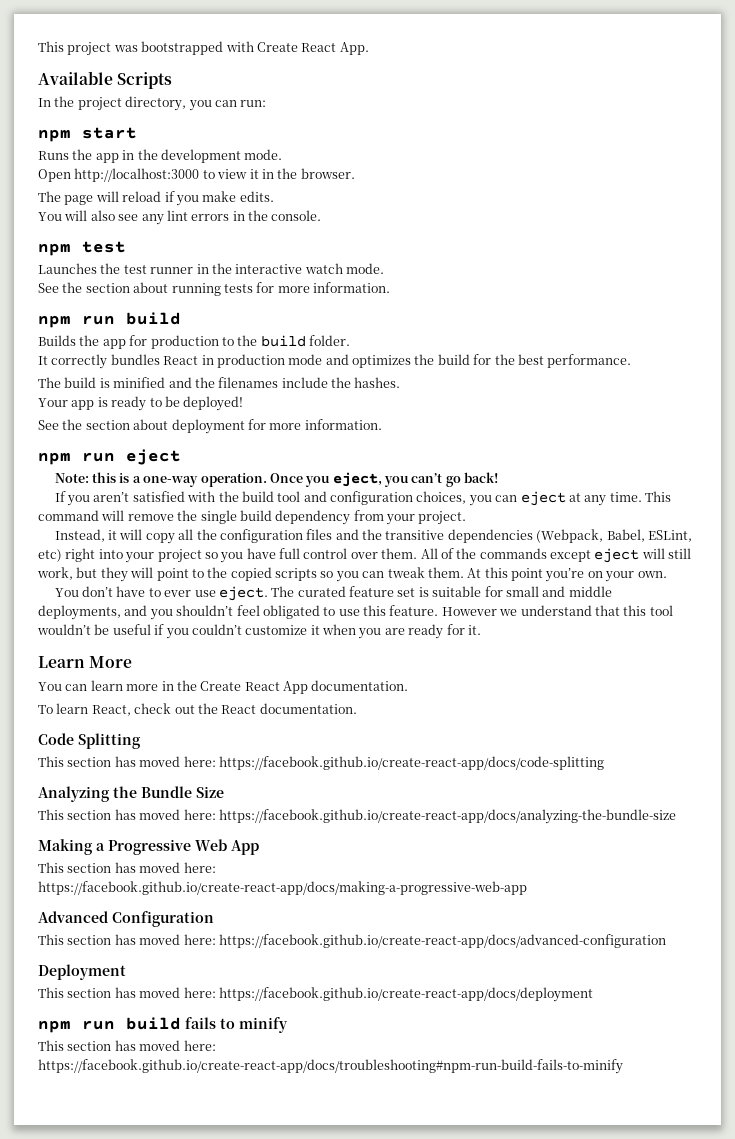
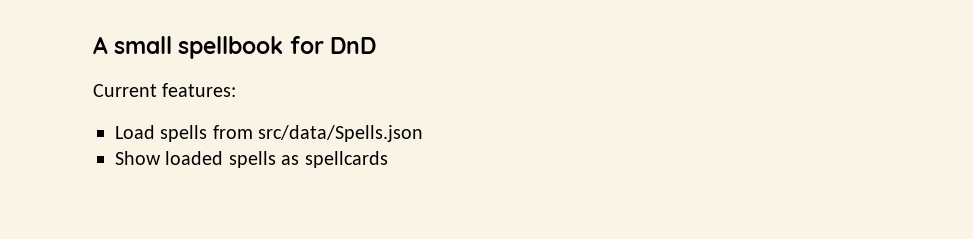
[38,41,369,56] [38,71,173,89] [38,96,267,111] [38,127,137,142] [38,149,283,163] [38,168,355,182] [38,191,274,206] [38,210,322,225] [38,241,126,256] [38,263,384,274] [38,282,390,296] [38,312,181,328] [38,335,350,349] [38,354,632,369] [38,377,401,388] [38,396,244,411] [38,419,382,434] [38,449,181,465] [54,472,499,487] [54,491,672,506] [38,510,467,525] [54,529,692,544] [38,548,692,563] [37,567,667,582] [54,586,612,601] [38,605,673,620] [37,624,481,639] [38,656,133,668] [38,680,409,694] [38,703,357,716] [38,733,141,749] [38,756,604,770] [38,786,224,802] [38,809,676,824] [38,839,259,855] [38,862,216,873] [38,881,527,895] [38,911,214,927] [38,934,666,948] [38,964,126,980] [38,987,593,1002] [38,1017,288,1033] [38,1040,216,1051] [38,1059,623,1074] This project was bootstrapped with Create React App. // Available Scripts // In the project directory, you can run: // npm start // Runs the app in the development mode. // Open http://localhost:3000 to view it in the browser. // The page will reload if you make edits. // You will also see any lint errors in the console. // npm test // Launches the test runner in the interactive watch mode. // See the section about running tests for more information. // npm run build // Builds the app for production to the build folder. // It correctly bundles React in production mode and optimizes the build for the best performance. // The build is minified and the filenames include the hashes. // Your app is ready to be deployed! // See the section about deployment for more information. // npm run eject // Note: this is a one-way operation. Once you eject, you can’t go back! // If you aren’t satisfied with the build tool and configuration choices, you can eject at any time. This command will remove the single build dependency from your project. // Instead, it will copy all the configuration files and the transitive dependencies (Webpack, Babel, ESLint, etc) right into your project so you have full control over them. All of the commands except eject will still work, but they will point to the copied scripts so you can tweak them. At this point you’re on your own. // You don’t have to ever use eject. The curated feature set is suitable for small and middle deployments, and you shouldn’t feel obligated to use this feature. However we understand that this tool wouldn’t be useful if you couldn’t customize it when you are ready for it. // Learn More // You can learn more in the Create React App documentation. // To learn React, check out the React documentation. // Code Splitting // This section has moved here: https://facebook.github.io/create-react-app/docs/code-splitting // Analyzing the Bundle Size // This section has moved here: https://facebook.github.io/create-react-app/docs/analyzing-the-bundle-size // Making a Progressive Web App // This section has moved here: https://facebook.github.io/create-react-app/docs/making-a-progressive-web-app // Advanced Configuration // This section has moved here: https://facebook.github.io/create-react-app/docs/advanced-configuration // Deployment // This section has moved here: https://facebook.github.io/create-react-app/docs/deployment // npm run build fails to minify // This section has moved here: https://facebook.github.io/create-react-app/docs/troubleshooting#npm-run-build-fails-to-minify -> [93,36,376,59] [93,83,237,97] [115,125,424,142] [115,151,388,168] A small spellbook for DnD // Current features: // Load spells from src/data/Spells.json // Show loaded spells as spellcards

